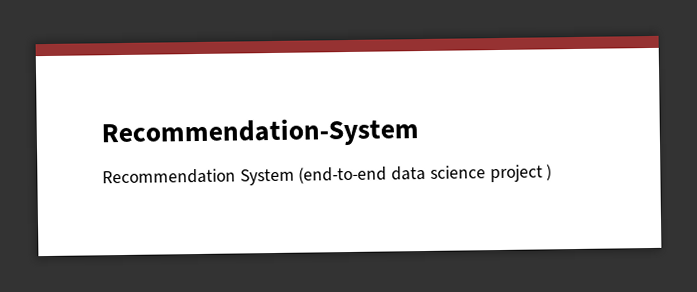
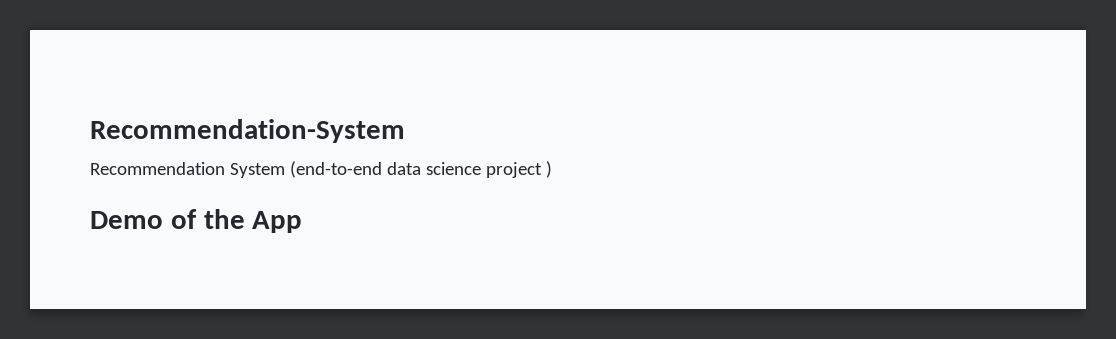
(553, 172) none -> [90,209,303,233] // Demo of the App

